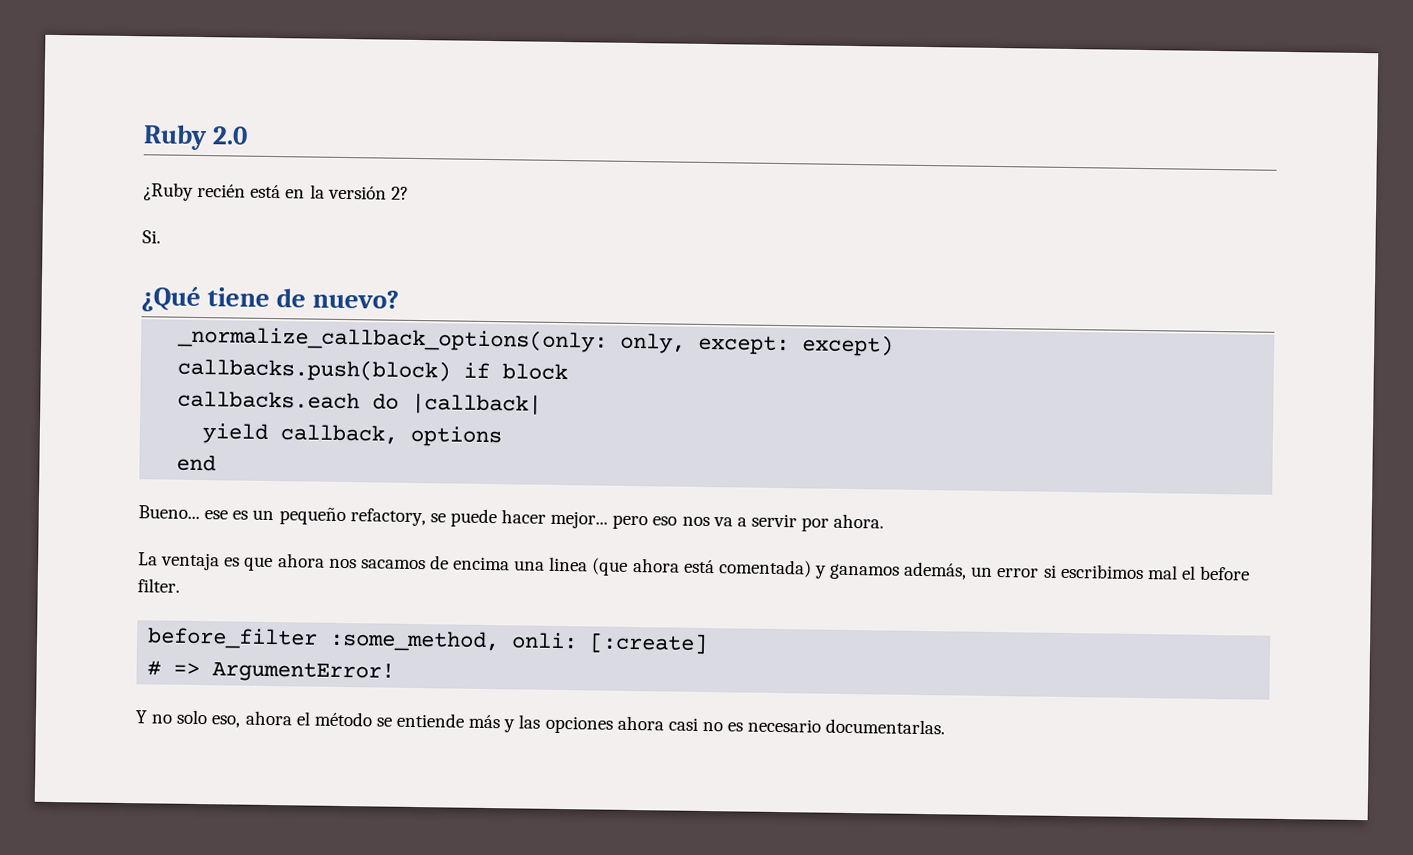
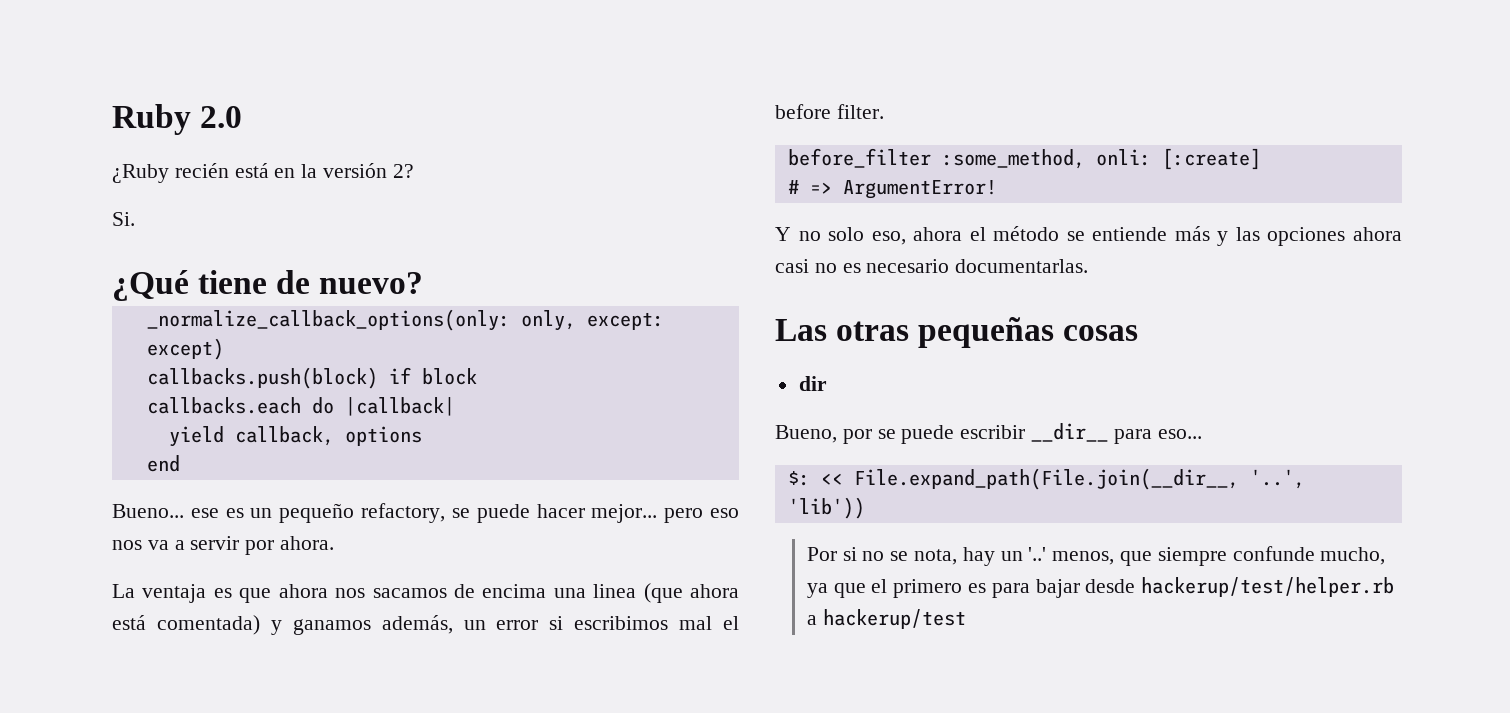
(946, 726) none -> [775,317,1139,348] [798,376,827,391] [775,423,1202,444] [787,468,1305,490] [787,497,865,519] [806,546,1386,566] [806,577,1395,598] [806,609,966,629] // Las otras pequeñas cosas // dir // Bueno, por se puede escribir __dir__ para eso... // $: << File.expand_path(File.join(__dir__, '..', 'lib')) // Por si no se nota, hay un '..' menos, que siempre confunde mucho, ya que el primero es para bajar desde hackerup/test/helper.rb a hackerup/test

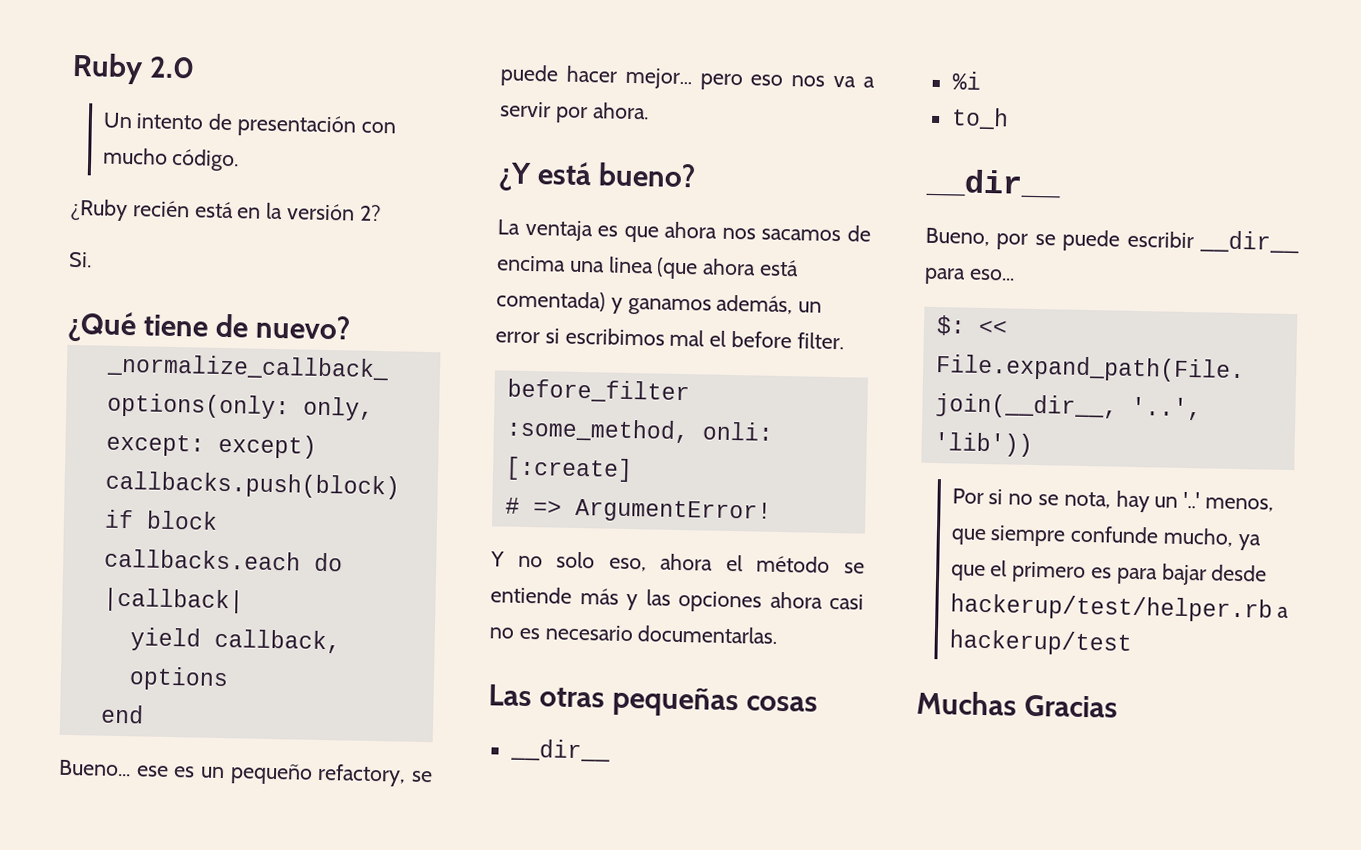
(243, 117) none -> [102,112,396,138] [102,147,240,172] // Un intento de presentación con mucho código.
(335, 543) none -> [498,161,697,191] // ¿Y está bueno?
[798,376,827,391] dir -> [509,738,610,762] [951,71,982,90] [950,107,1009,130] [925,168,1062,199] __dir__ // %i // to_h // __dir__
(966, 619) none -> [916,690,1119,718] // Muchas Gracias

